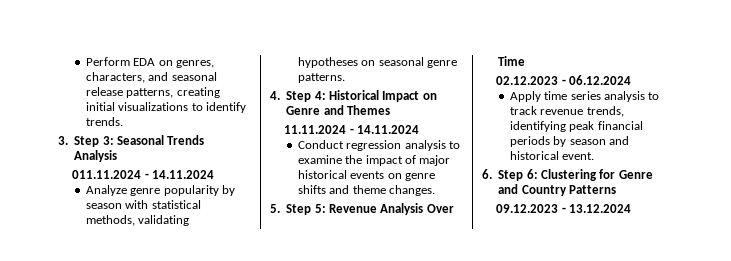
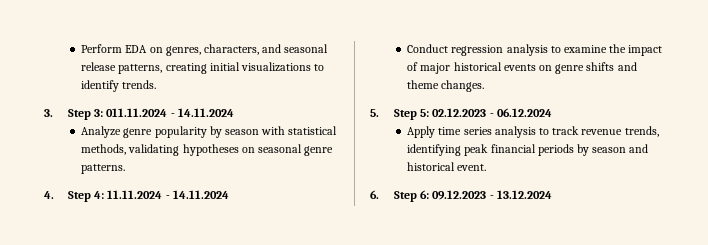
[117,135,205,145] [74,150,118,162] Seasonal Trends Analysis // -> (104, 113) none
[329,90,437,102] [286,105,390,115] Historical Impact on Genre and Themes // -> (105, 195) none
[329,203,454,215] [498,56,526,66] Revenue Analysis Over Time // -> (430, 113) none
[541,169,653,181] [498,184,616,196] Clustering for Genre and Country Patterns // -> (430, 194) none

